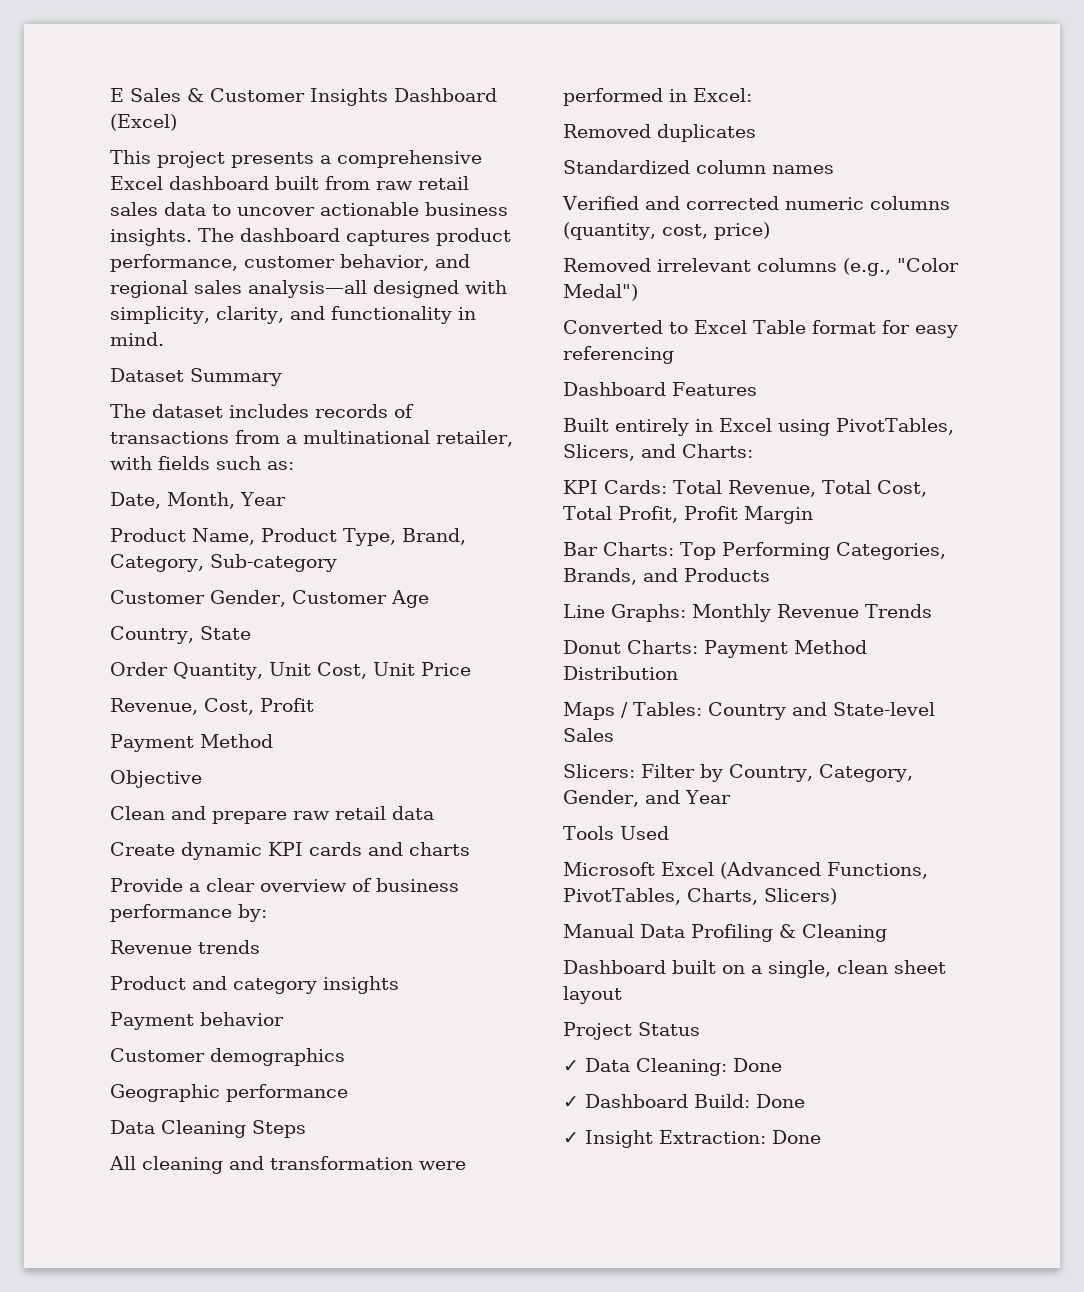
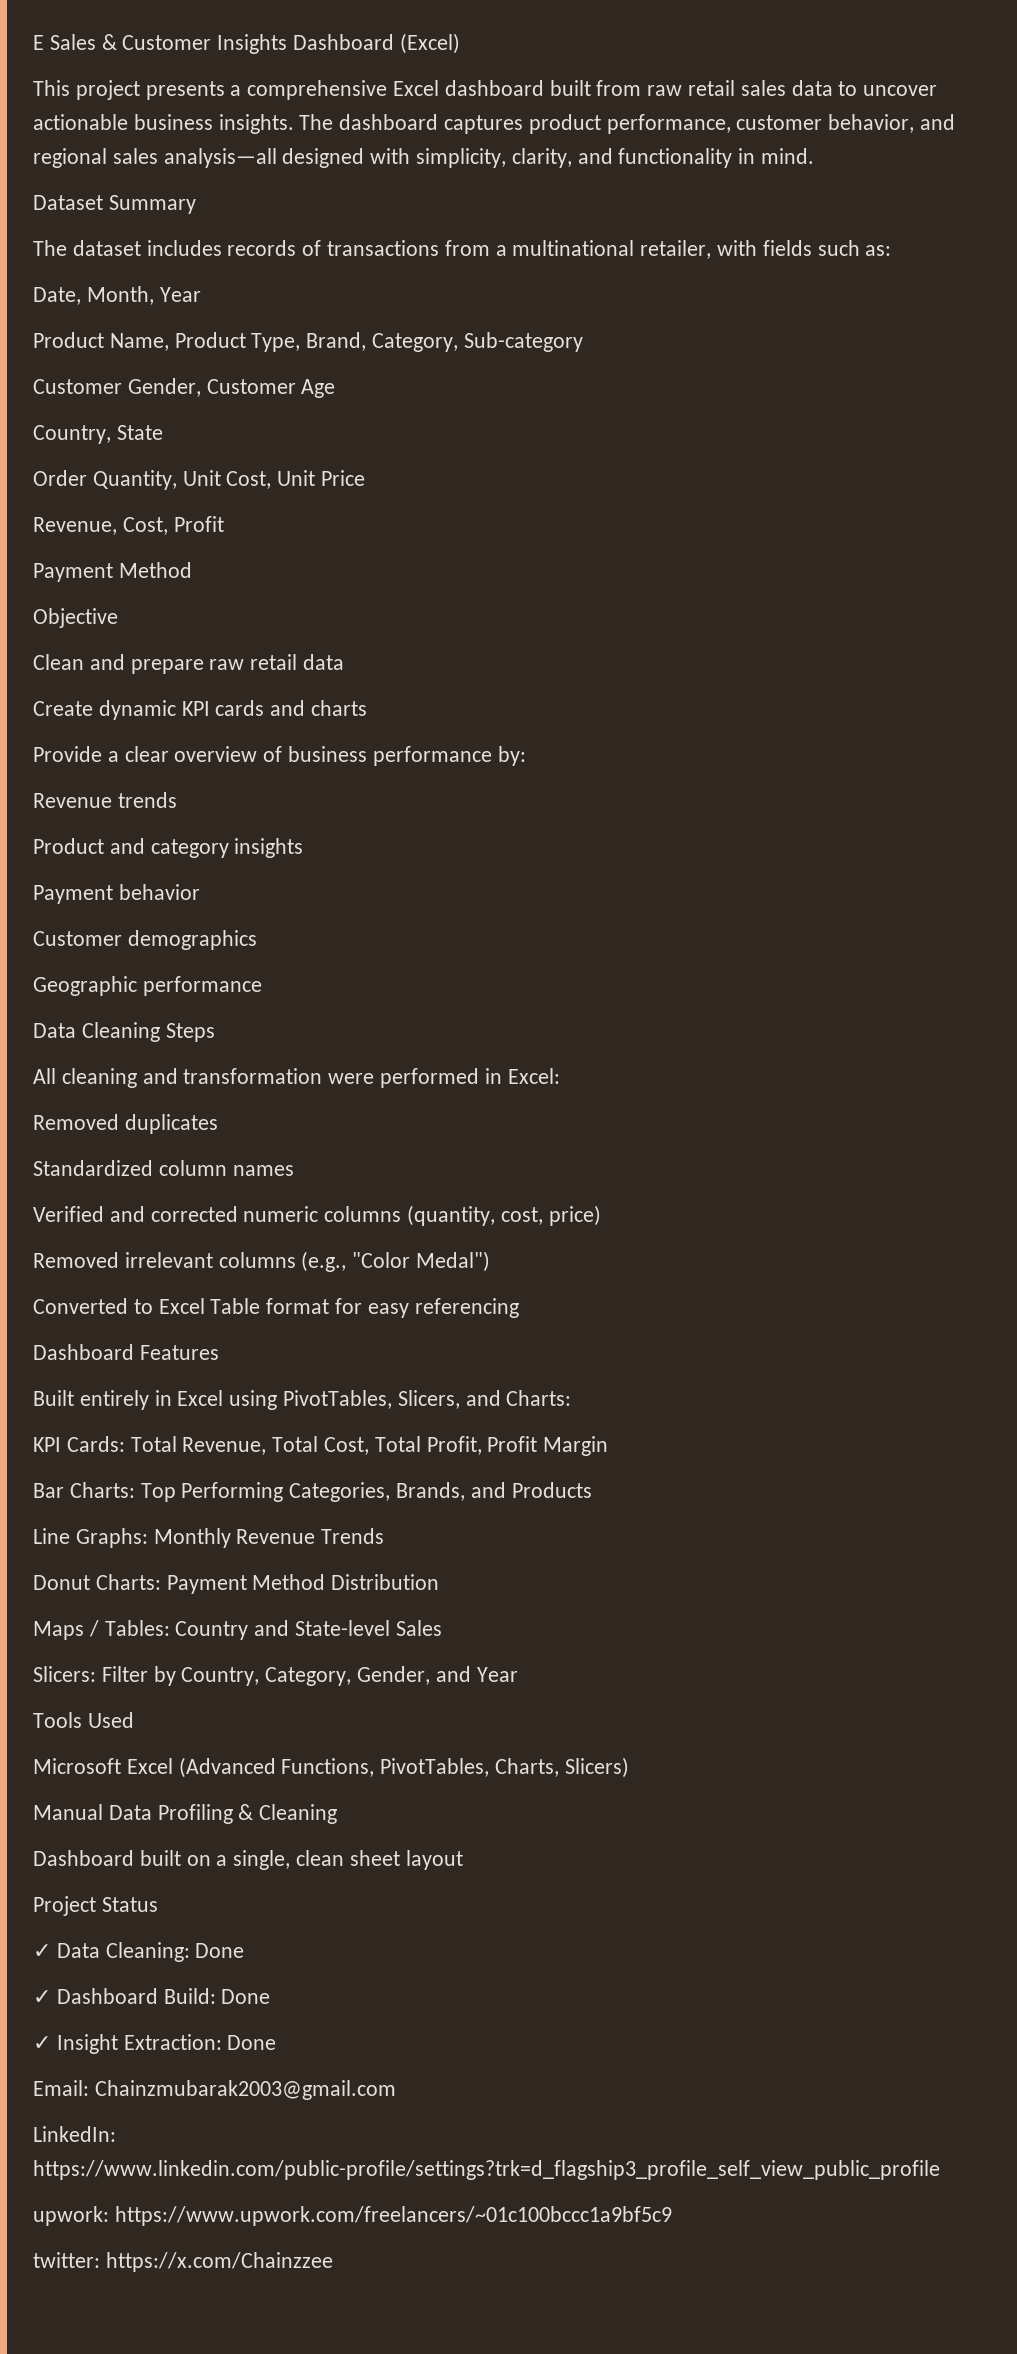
(821, 1137) none -> [33,2080,396,2100] [33,2126,116,2142] [33,2160,940,2180] [33,2206,672,2226] [33,2252,333,2272] // Email: Chainzmubarak2003@gmail.com // LinkedIn: https://www.linkedin.com/public-profile/settings?trk=d_flagship3_profile_self_view_public_profile // upwork: https://www.upwork.com/freelancers/~01c100bccc1a9bf5c9 // twitter: https://x.com/Chainzzee

